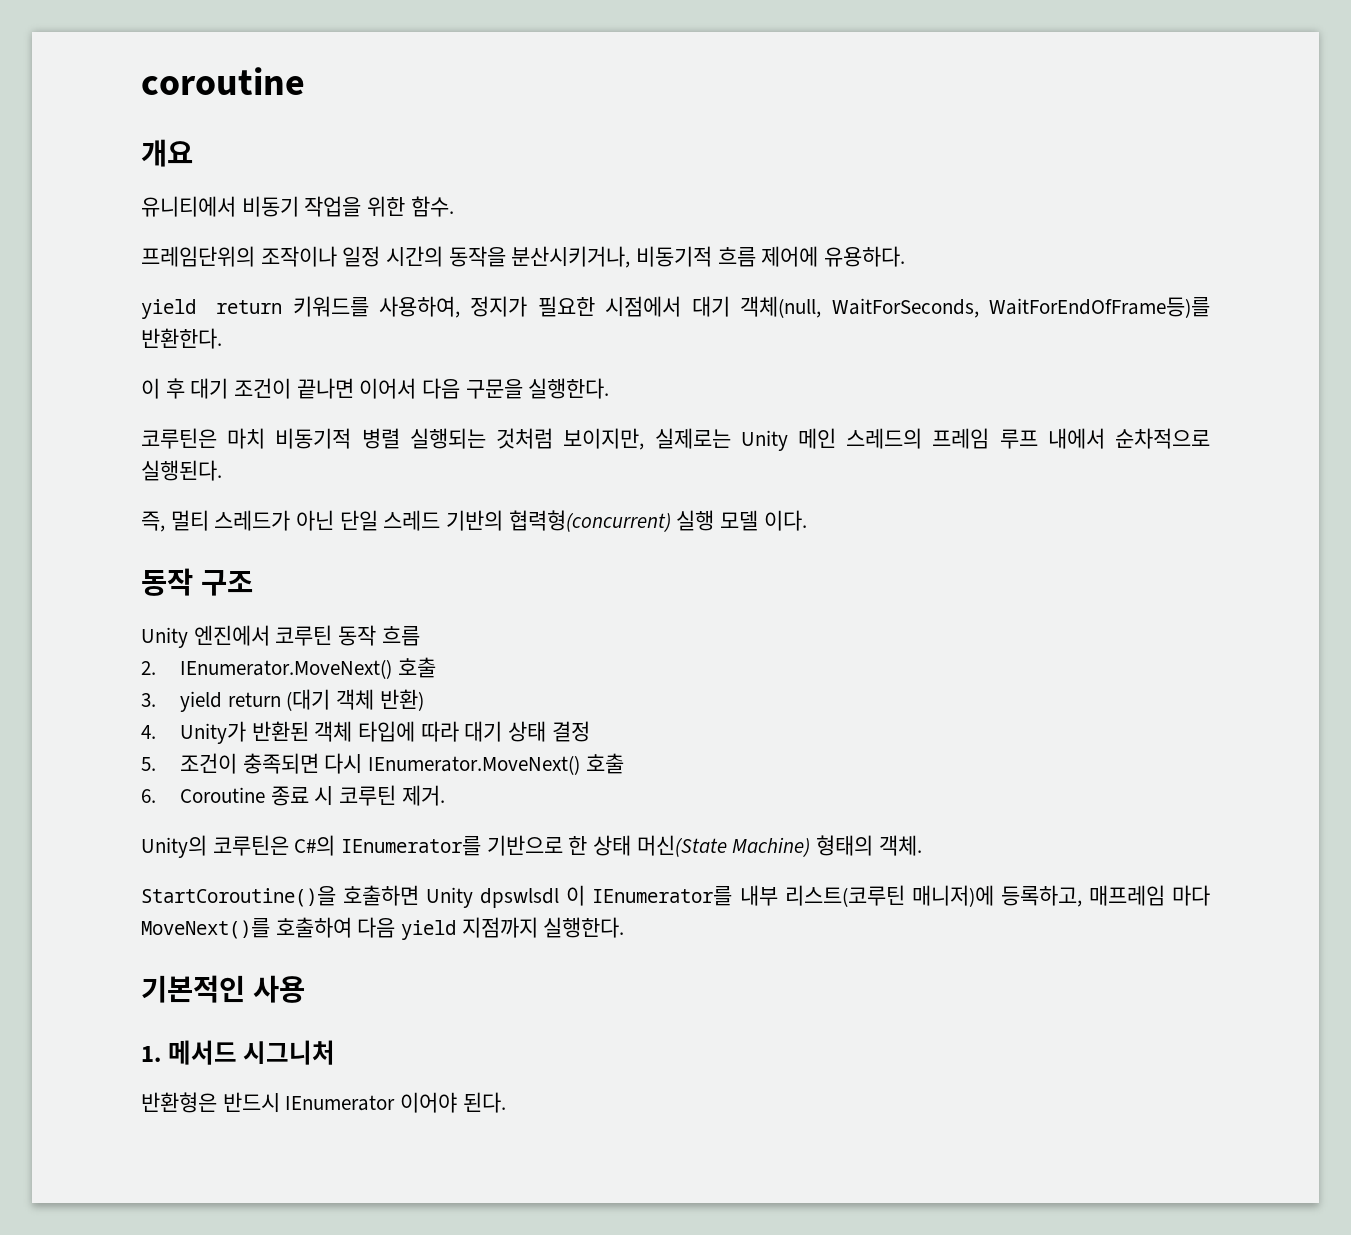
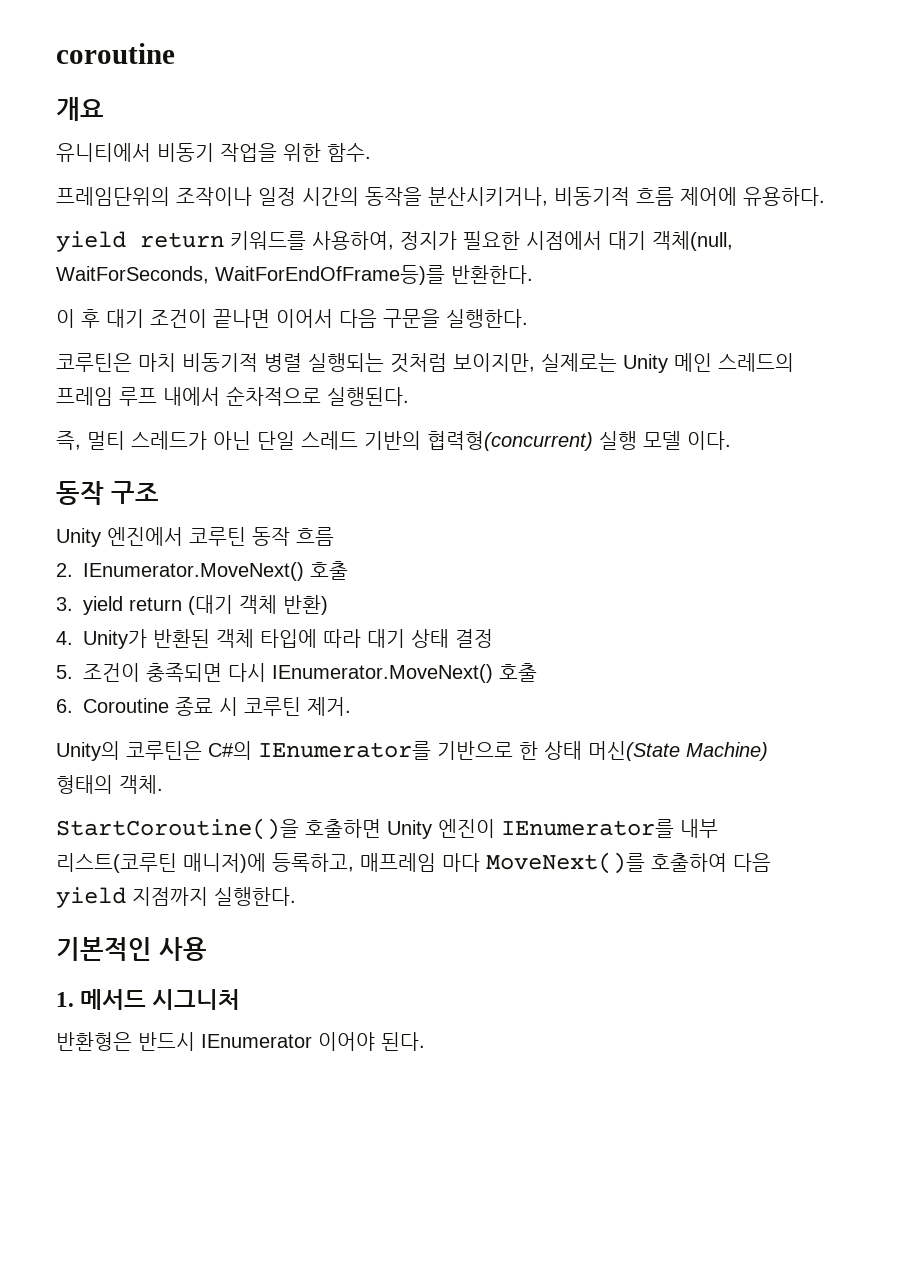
[480,885,586,908] dpswlsdl 이 -> [438,819,495,838] 엔진이

